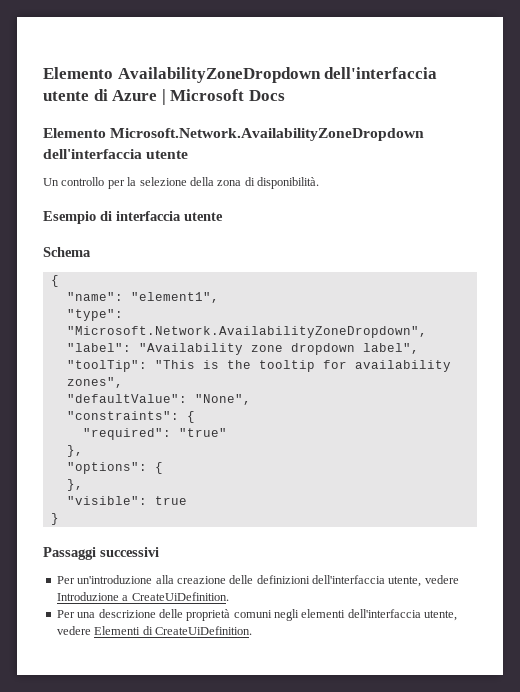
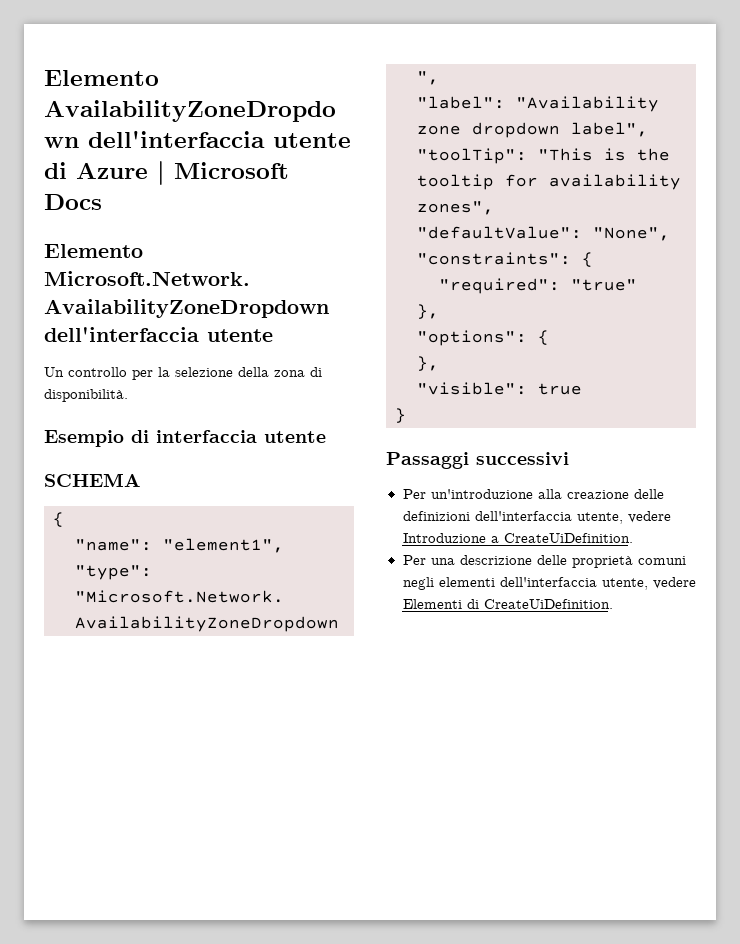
[43,247,91,257] Schema -> [44,473,141,487] SCHEMA

